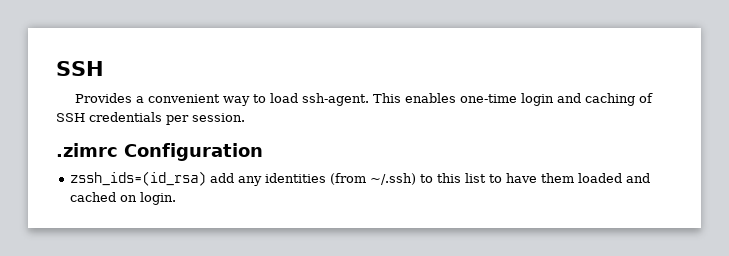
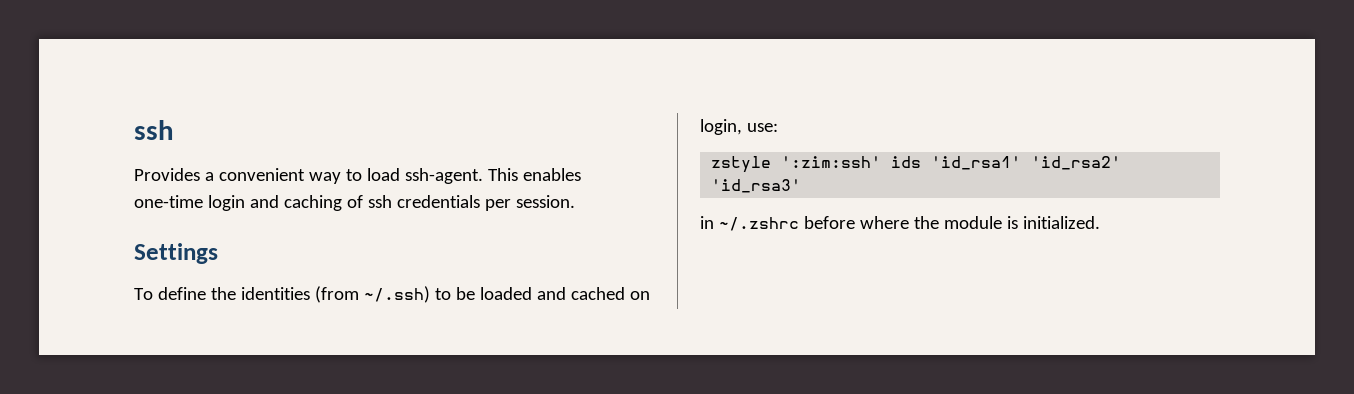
[56,61,104,76] SSH -> [134,120,174,140] ssh
[56,113,85,122] SSH -> [367,195,392,208] ssh
[56,143,263,161] [70,171,651,186] [70,192,177,205] .zimrc Configuration // zssh_ids=(id_rsa) add any identities (from ~/.ssh) to this list to have them loaded and cached on login. -> [134,243,218,264] [134,286,650,303] [700,119,778,135] [711,156,1122,173] [711,179,802,193] [700,216,1100,231] Settings // To define the identities (from ~/.ssh) to be loaded and cached on login, use: // zstyle ':zim:ssh' ids 'id_rsa1' 'id_rsa2' 'id_rsa3' // in ~/.zshrc before where the module is initialized.

